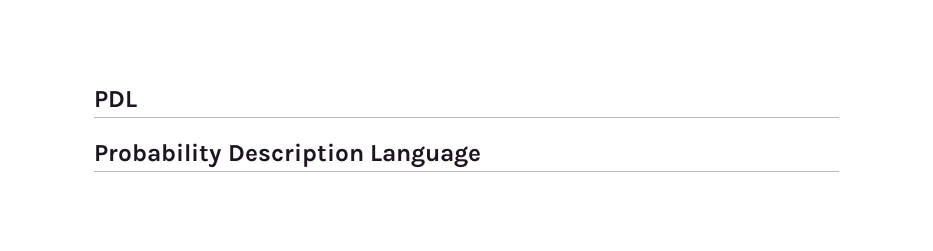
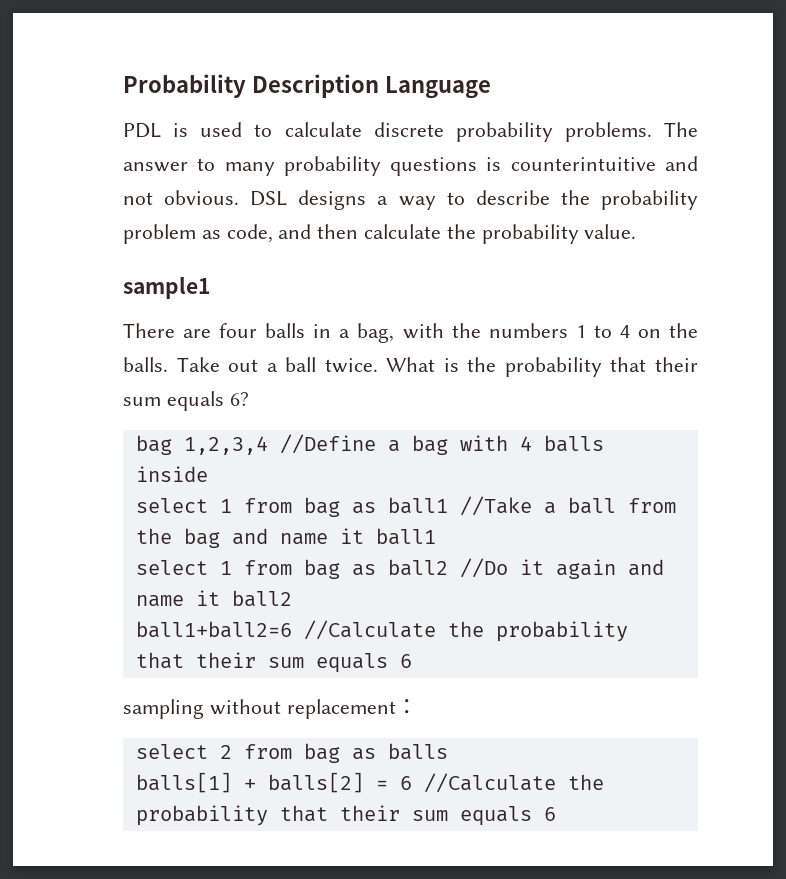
[94,91,137,107] PDL // -> (123, 86) none
(482, 156) none -> [123,122,698,142] [123,156,699,176] [123,190,698,210] [123,224,637,244] [123,276,210,299] [123,323,698,343] [123,357,698,377] [123,391,249,411] [135,434,604,455] [135,466,208,482] [135,496,676,517] [135,528,436,548] [135,558,664,579] [135,590,292,607] [135,620,628,642] [135,652,412,673] [123,699,418,719] [135,743,448,763] [135,772,604,793] [135,805,556,826] // PDL is used to calculate discrete probability problems. The answer to many probability questions is counterintuitive and not obvious. DSL designs a way to describe the probability problem as code, and then calculate the probability value. // sample1 // There are four balls in a bag, with the numbers 1 to 4 on the balls. Take out a ball twice. What is the probability that their sum equals 6? // bag 1,2,3,4 //Define a bag with 4 balls inside // select 1 from bag as ball1 //Take a ball from the bag and name it ball1 // select 1 from bag as ball2 //Do it again and name it ball2 // ball1+ball2=6 //Calculate the probability that their sum equals 6 // sampling without replacement： // select 2 from bag as balls // balls[1] + balls[2] = 6 //Calculate the probability that their sum equals 6

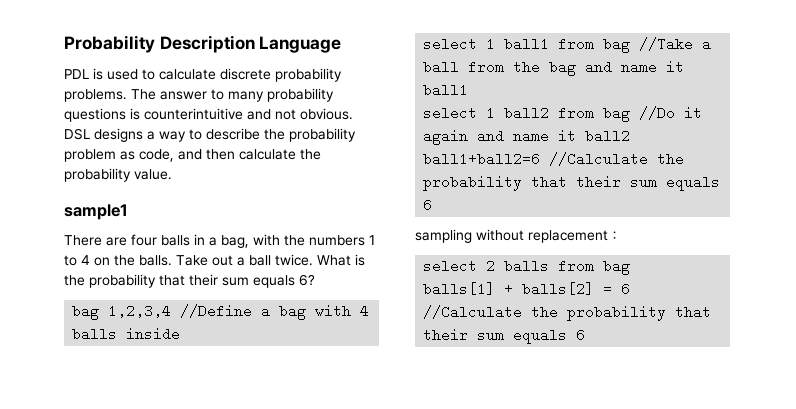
[243,497,448,517] from bag as ball1 -> [504,37,631,53] ball1 from bag
[243,559,448,579] from bag as ball2 -> [504,106,631,122] ball2 from bag
[243,743,448,763] from bag as balls -> [504,259,631,275] balls from bag

